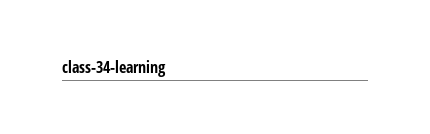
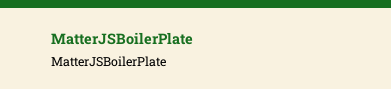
[62,60,166,77] class-34-learning -> [51,32,193,45] [51,56,166,67] MatterJSBoilerPlate // MatterJSBoilerPlate

